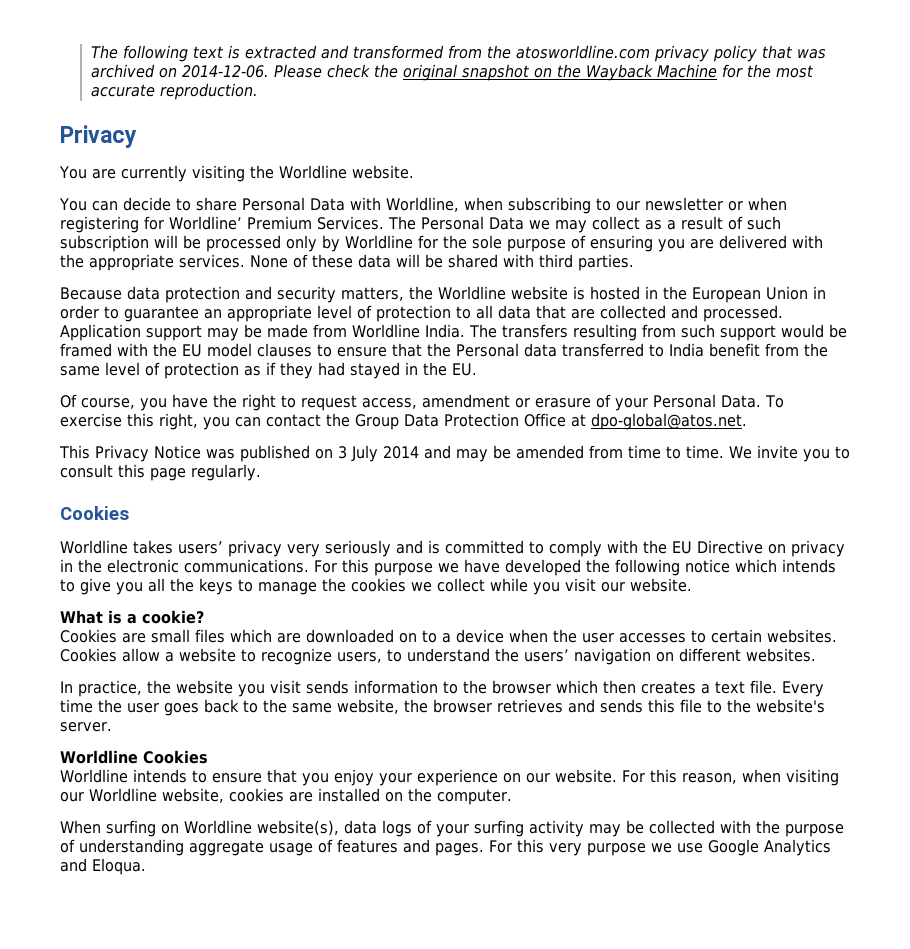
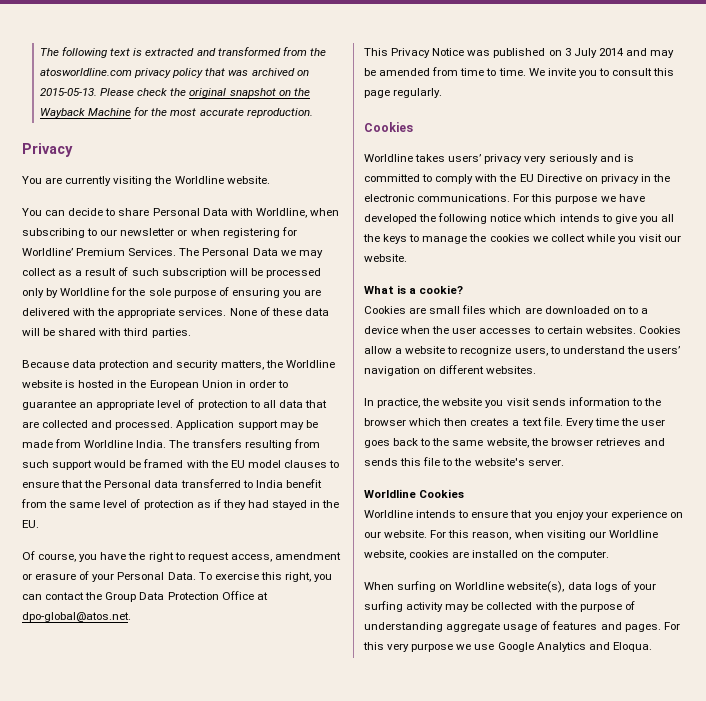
[182,65,270,78] 2014-12-06. -> [40,88,98,96] 2015-05-13.

